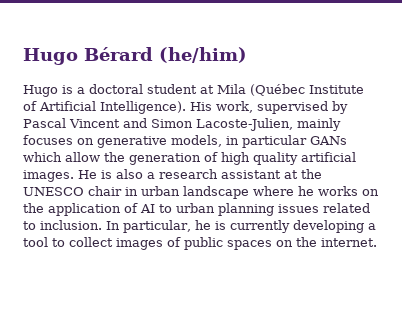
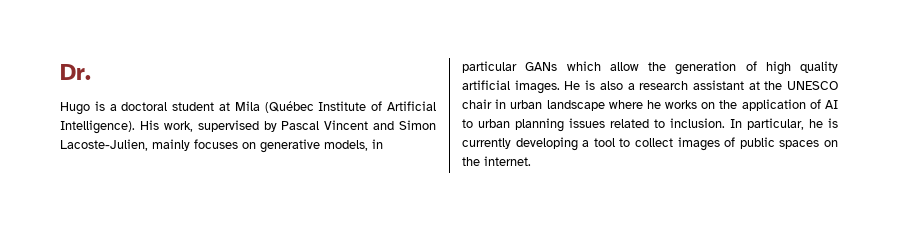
[23,47,247,65] Hugo Bérard (he/him) -> [60,64,91,80] Dr.

